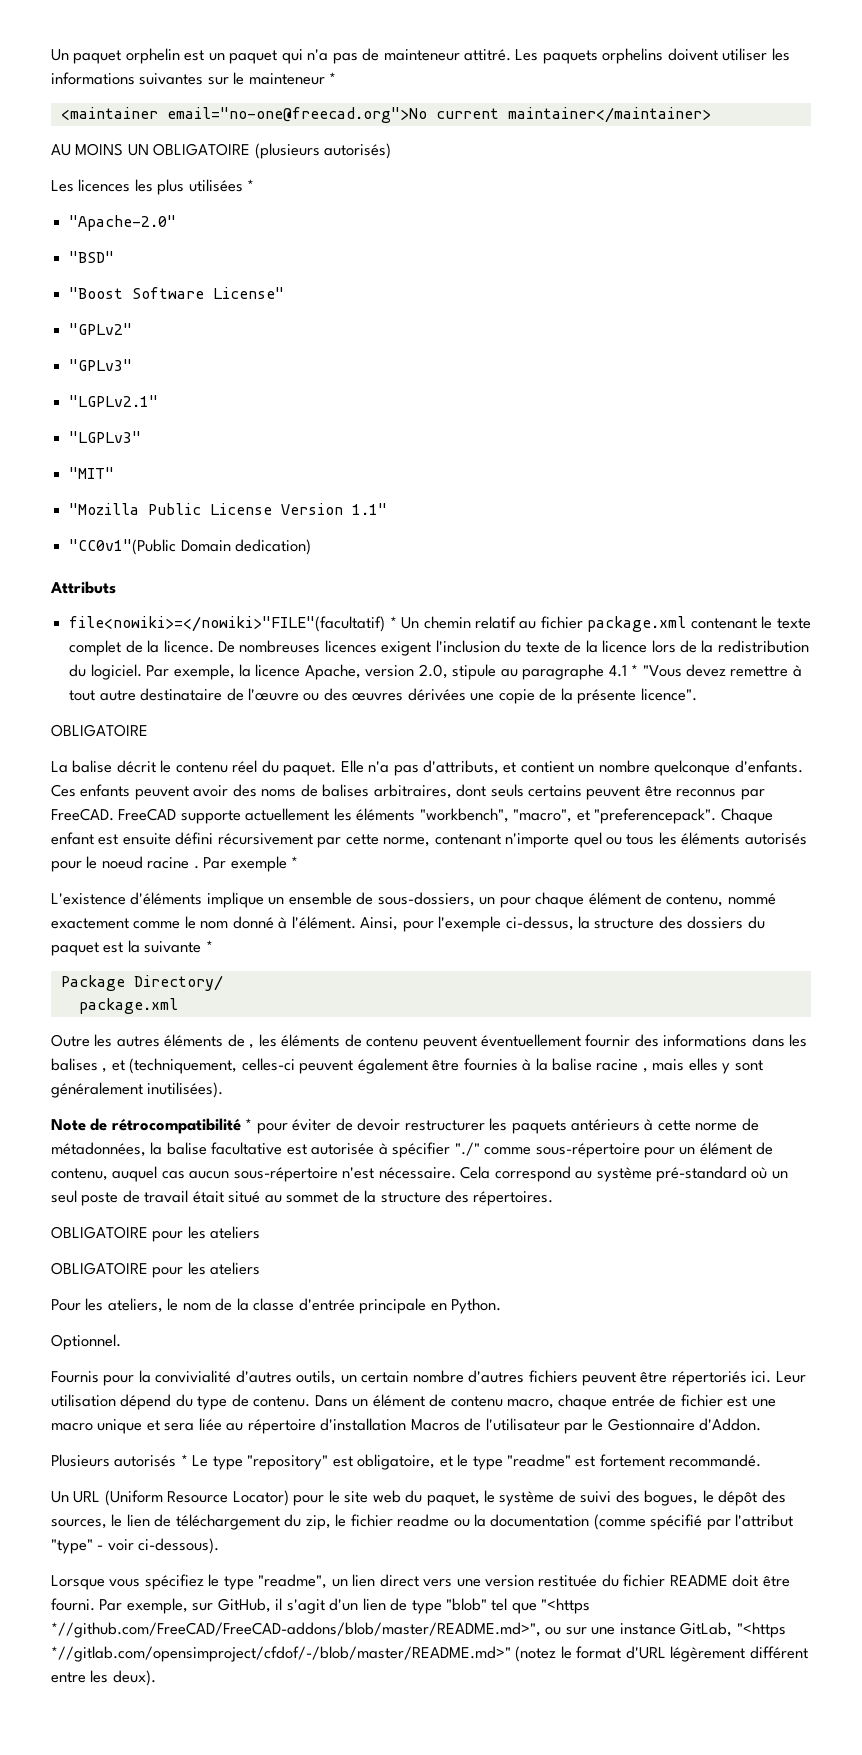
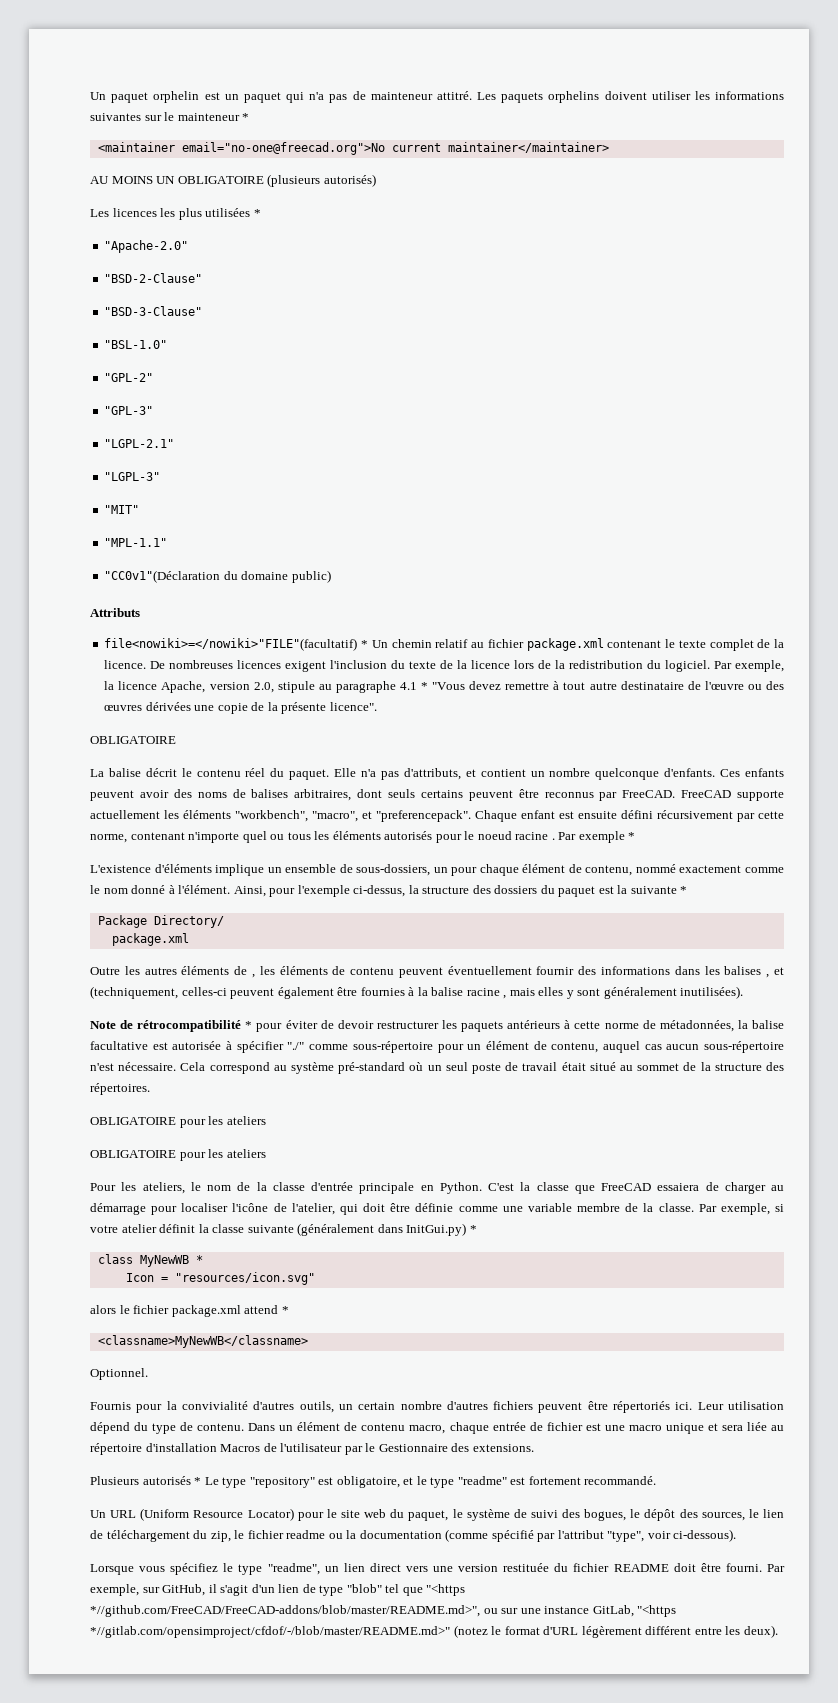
[69,251,115,263] [69,287,285,299] [69,323,133,335] [69,359,133,371] [69,395,159,407] [69,431,142,443] [69,467,115,479] [69,503,388,515] [69,539,312,555] "BSD" // "Boost Software License" // "GPLv2" // "GPLv3" // "LGPLv2.1" // "LGPLv3" // "MIT" // "Mozilla Public License Version 1.1" // "CC0v1"(Public Domain dedication) -> [104,273,203,283] [104,306,203,316] [104,340,168,349] [104,373,154,382] [104,406,154,415] [104,439,175,448] [104,472,161,481] [104,505,140,514] [104,538,168,547] [104,570,331,583] "BSD-2-Clause" // "BSD-3-Clause" // "BSL-1.0" // "GPL-2" // "GPL-3" // "LGPL-2.1" // "LGPL-3" // "MIT" // "MPL-1.1" // "CC0v1"(Déclaration du domaine public)
(502, 1306) none -> [488,1182,784,1194] [90,1203,784,1215] [90,1223,477,1236] [97,1254,203,1267] [125,1272,315,1285] [90,1305,289,1317] [97,1335,308,1348] C'est la classe que FreeCAD essaiera de charger au démarrage pour localiser l'icône de l'atelier, qui doit être définie comme une variable membre de la classe. Par exemple, si votre atelier définit la classe suivante (généralement dans InitGui.py) * // class MyNewWB * // Icon = "resources/icon.svg" // alors le fichier package.xml attend * // <classname>MyNewWB</classname>
[699,1418,762,1431] d'Addon. -> [451,1443,534,1452] des extensions.
[51,1539,104,1554] "type" - -> [607,1531,645,1542] "type",

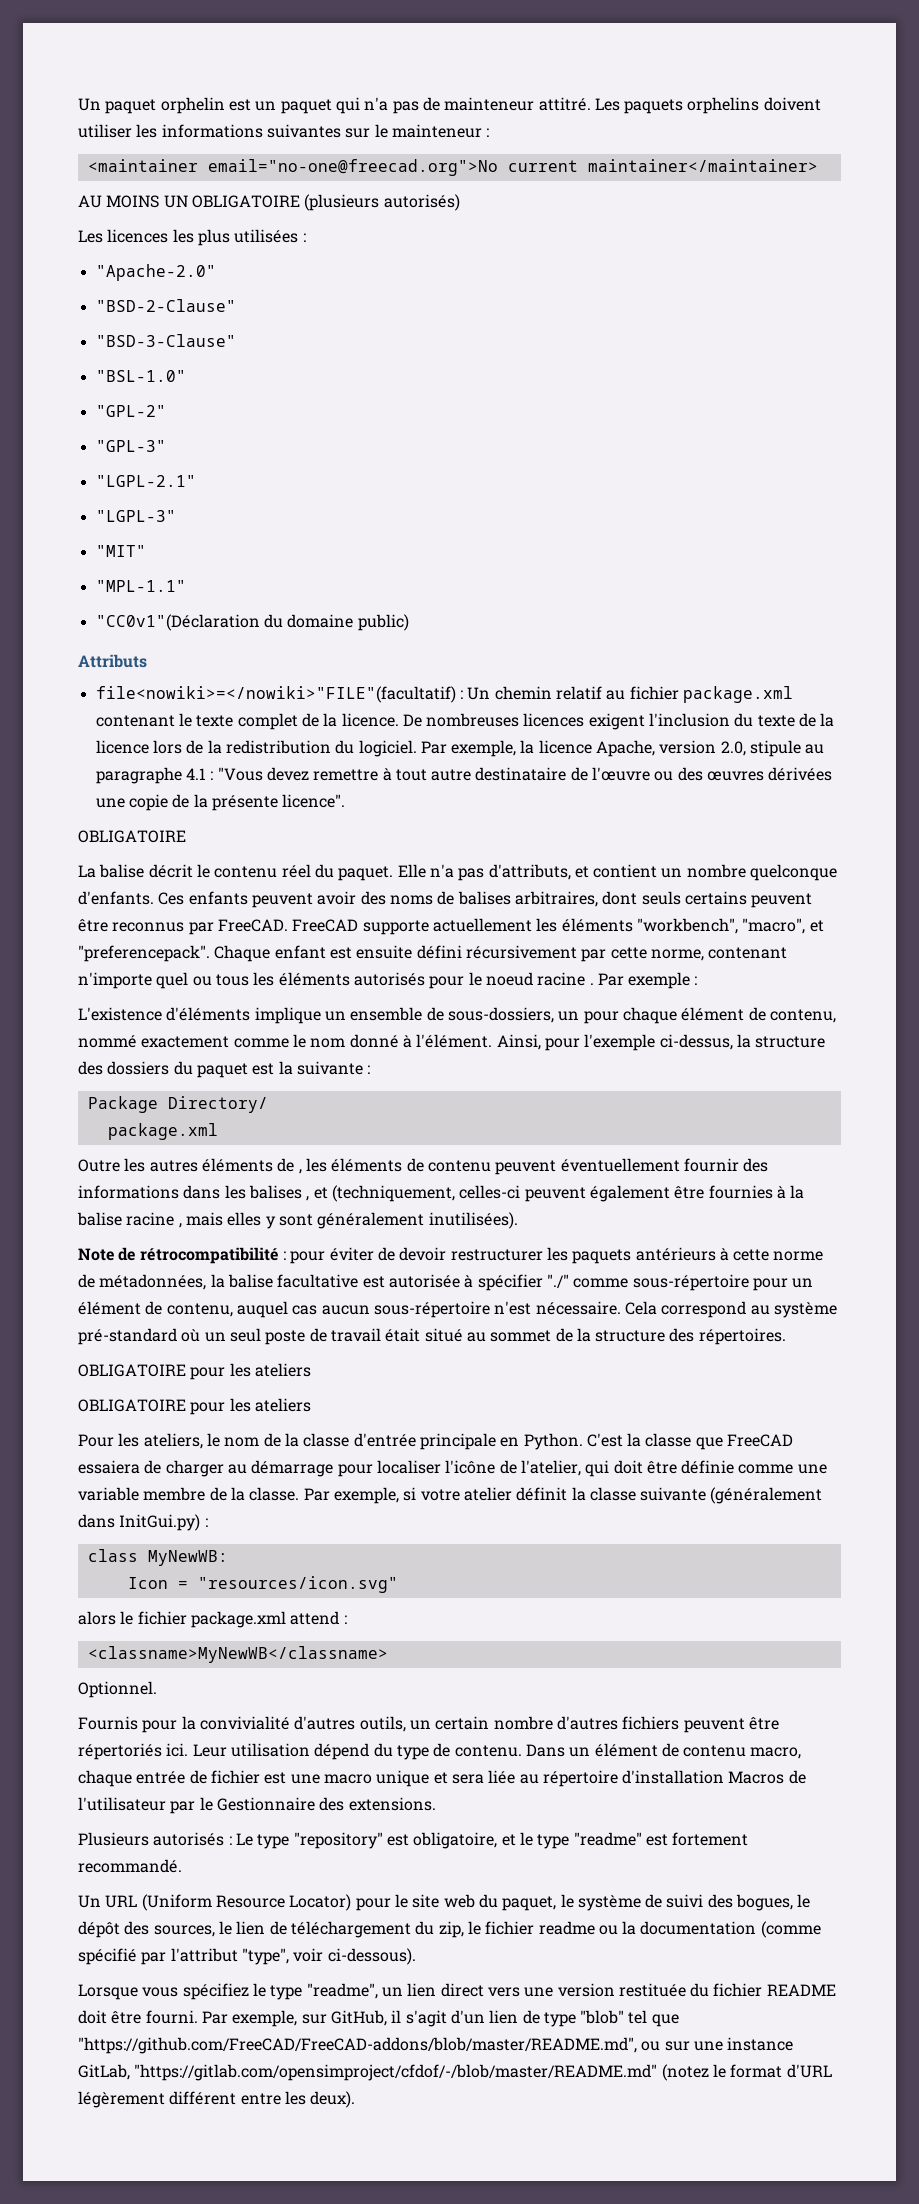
[242,113,250,121] * -> [486,128,490,137] :
[253,209,261,217] * -> [302,233,306,242] :
[361,640,369,648] * -> [459,690,463,699] :
[421,682,429,690] * -> [210,771,214,780] :
[628,832,636,840] * -> [694,976,698,985] :
[680,886,688,894] * -> [367,1065,371,1074] :
[245,1021,253,1029] * -> [282,1251,286,1260] :
[469,1225,477,1233] * -> [204,1518,208,1527] :
[139,1255,203,1267] MyNewWB * -> [147,1550,228,1566] MyNewWB:
[281,1306,289,1314] * -> [343,1615,347,1624] :
[194,1477,202,1485] * -> [228,1836,232,1845] :
[426,1584,466,1596] [90,1605,480,1617] "<https *//github.com/FreeCAD/FreeCAD-addons/blob/master/README.md>", -> [78,2037,637,2054] "https://github.com/FreeCAD/FreeCAD-addons/blob/master/README.md",
[637,1605,677,1617] [90,1626,450,1638] "<https *//gitlab.com/opensimproject/cfdof/-/blob/master/README.md>" -> [134,2064,658,2081] "https://gitlab.com/opensimproject/cfdof/-/blob/master/README.md"

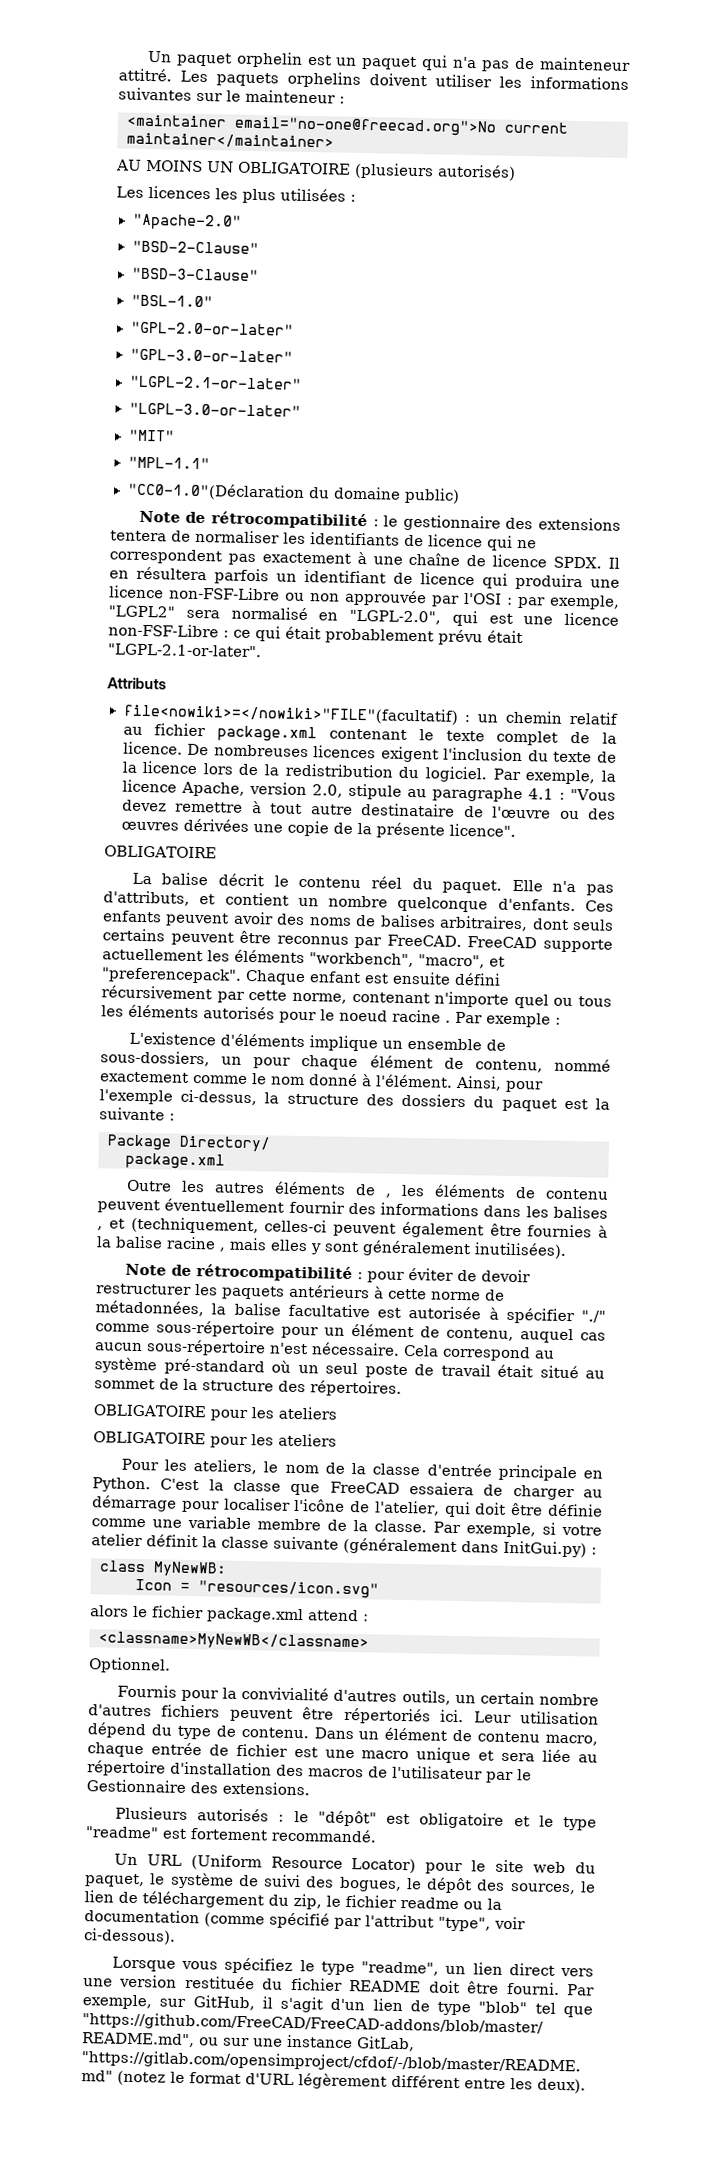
[95,405,166,417] [95,440,166,452] [95,475,196,487] [95,510,176,522] "GPL-2" // "GPL-3" // "LGPL-2.1" // "LGPL-3" -> [130,321,294,336] [129,348,293,363] [129,375,302,390] [128,402,301,417] "GPL-2.0-or-later" // "GPL-3.0-or-later" // "LGPL-2.1-or-later" // "LGPL-3.0-or-later"
[95,614,260,631] "CC0v1"(Déclaration -> [126,482,305,501] "CC0-1.0"(Déclaration
(409, 622) none -> [138,510,621,532] [110,529,537,551] [109,548,621,569] [109,566,620,591] [109,585,620,610] [108,605,619,627] [108,623,523,646] [108,643,262,658] // Note de rétrocompatibilité : le gestionnaire des extensions tentera de normaliser les identifiants de licence qui ne correspondent pas exactement à une chaîne de licence SPDX. Il en résultera parfois un identifiant de licence qui produira une licence non-FSF-Libre ou non approuvée par l'OSI : par exemple, "LGPL2" sera normalisé en "LGPL-2.0", qui est une licence non-FSF-Libre : ce qui était probablement prévu était "LGPL-2.1-or-later".
[467,687,491,700] Un -> [477,714,499,723] un
[728,1771,785,1784] Macros -> [276,1764,364,1778] des macros
[235,1832,498,1849] Le type "repository" est obligatoire, -> [293,1810,505,1829] le "dépôt" est obligatoire

